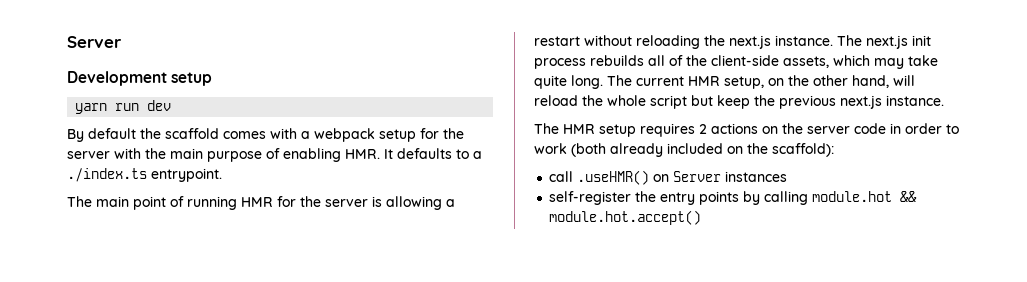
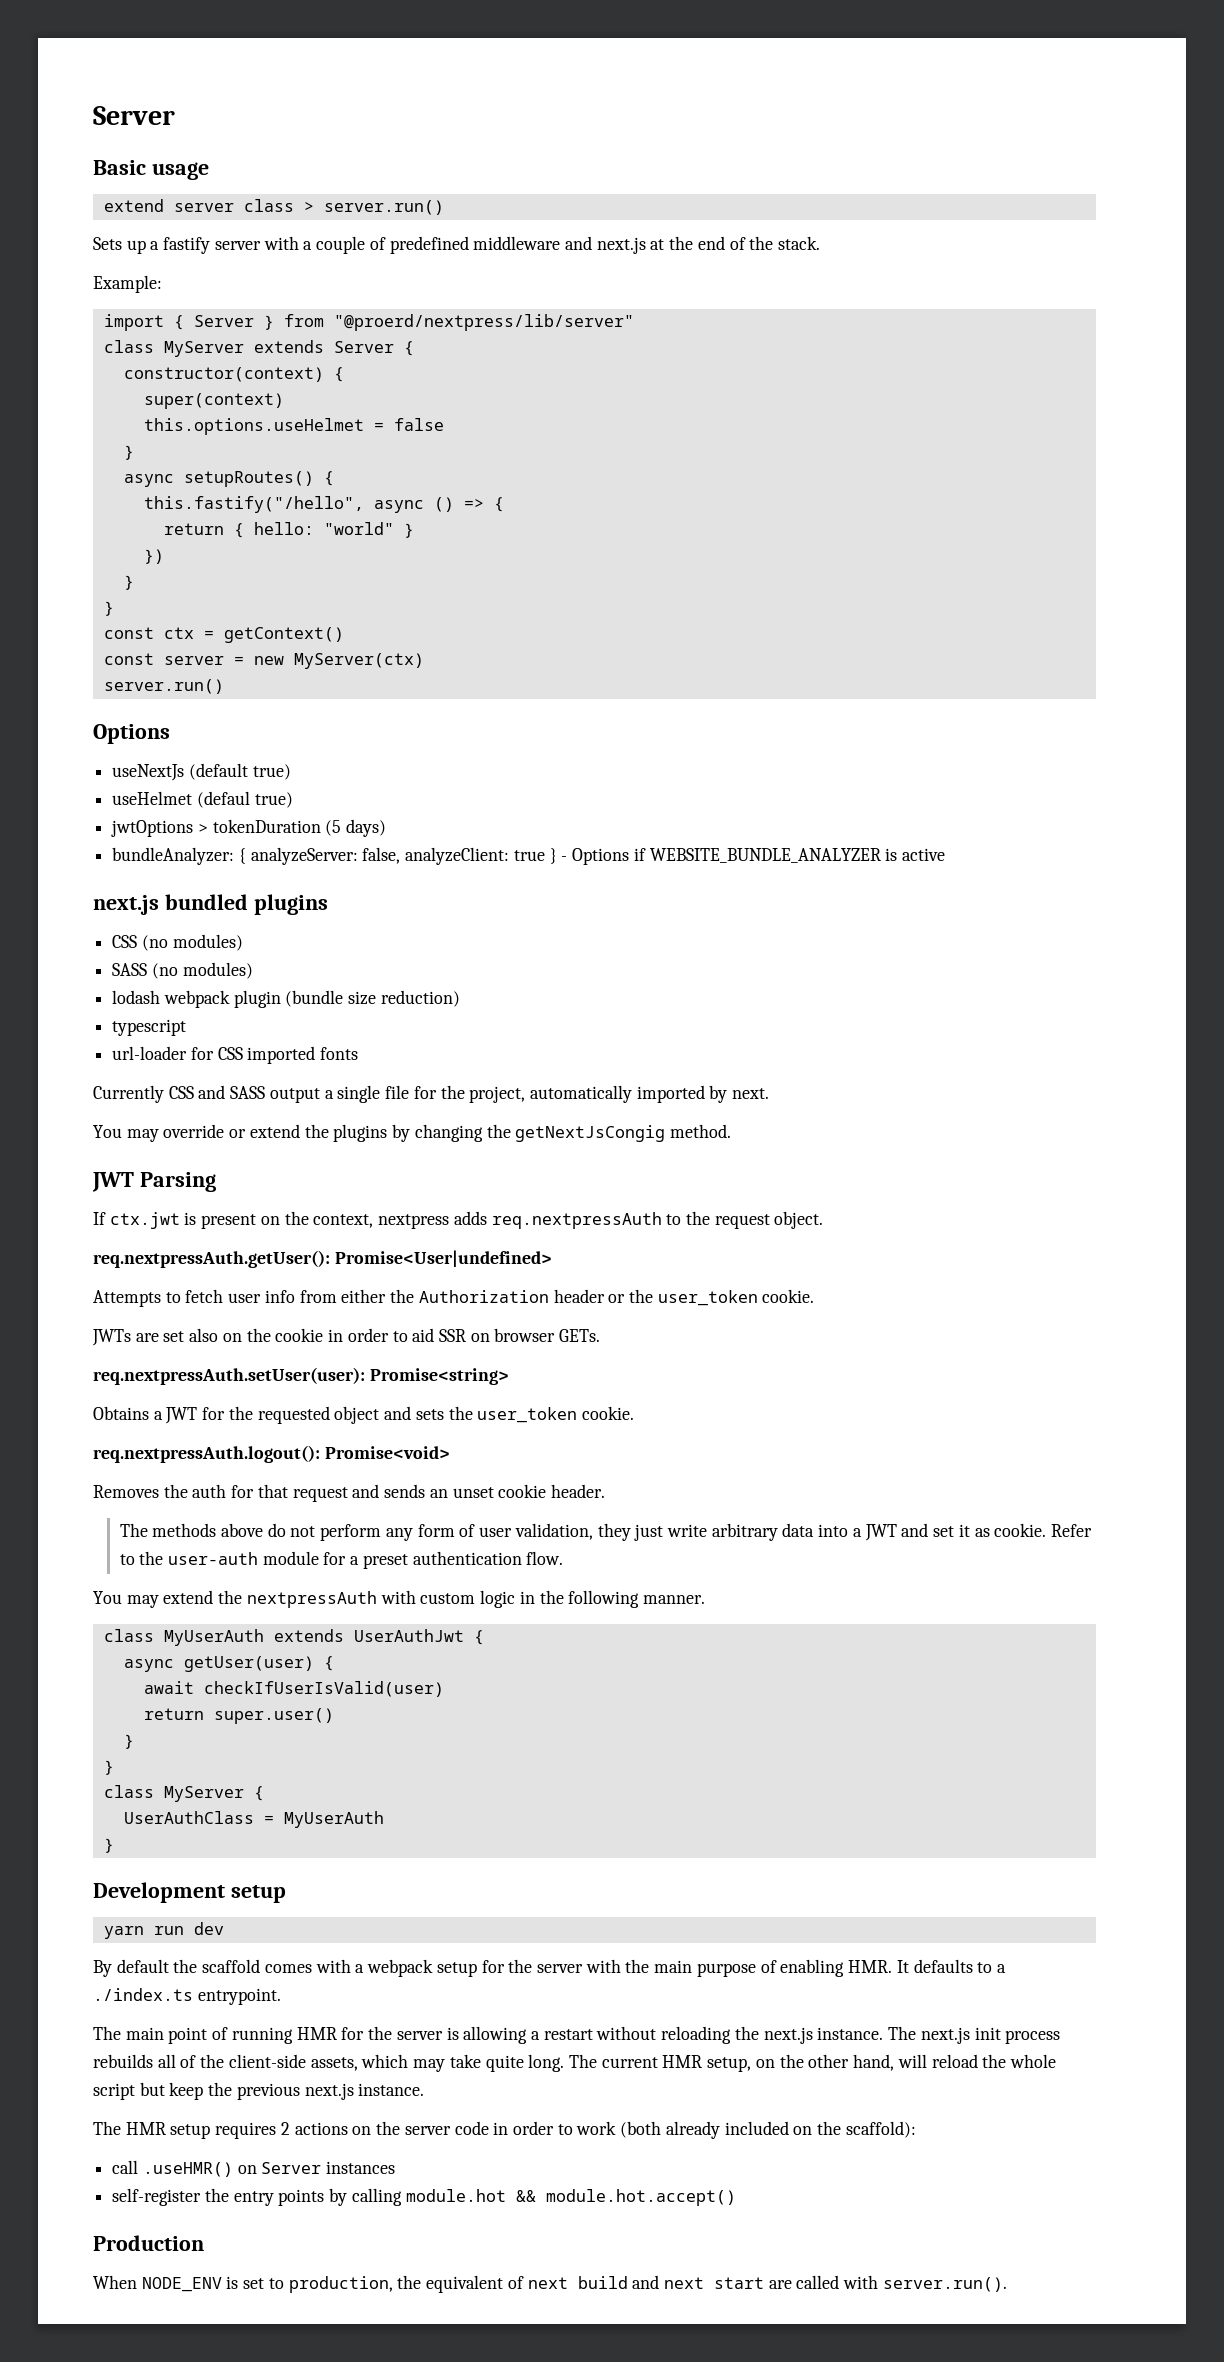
[67,36,122,48] Server -> [93,106,175,125] [93,160,209,180] [103,199,444,215] [93,236,821,254] [93,275,162,293] [103,314,634,331] [103,340,414,357] [123,367,344,382] [143,393,284,409] [143,418,444,435] [123,445,134,460] [123,471,334,487] [143,496,504,513] [163,522,414,538] [143,549,164,564] [123,575,134,590] [103,601,114,616] [103,627,344,643] [103,653,424,669] [103,679,224,694] [93,724,170,744] [112,763,291,781] [112,791,293,808] [111,819,387,837] [112,847,945,865] [93,894,328,915] [112,934,243,951] [112,962,253,979] [112,990,460,1008] [112,1019,187,1036] [112,1046,359,1064] [93,1085,770,1103] [93,1124,731,1142] [92,1172,216,1192] [93,1211,824,1229] [93,1250,552,1268] [93,1289,815,1307] [92,1328,601,1346] [93,1367,509,1385] [93,1406,634,1424] [93,1445,450,1463] [93,1484,605,1502] [119,1523,1092,1541] [119,1551,564,1569] [93,1590,705,1608] [103,1629,484,1646] [123,1656,334,1672] [143,1681,444,1697] [143,1708,334,1724] [123,1734,134,1749] [103,1760,114,1775] [103,1785,264,1802] [123,1811,384,1828] [103,1838,114,1853] Server // Basic usage // extend server class > server.run() // Sets up a fastify server with a couple of predefined middleware and next.js at the end of the stack. // Example: // import { Server } from "@proerd/nextpress/lib/server" // class MyServer extends Server { // constructor(context) { // super(context) // this.options.useHelmet = false // } // async setupRoutes() { // this.fastify("/hello", async () => { // return { hello: "world" } // }) // } // } // const ctx = getContext() // const server = new MyServer(ctx) // server.run() // Options // useNextJs (default true) // useHelmet (defaul true) // jwtOptions > tokenDuration (5 days) // bundleAnalyzer: { analyzeServer: false, analyzeClient: true } - Options if WEBSITE_BUNDLE_ANALYZER is active // next.js bundled plugins // CSS (no modules) // SASS (no modules) // lodash webpack plugin (bundle size reduction) // typescript // url-loader for CSS imported fonts // Currently CSS and SASS output a single file for the project, automatically imported by next. // You may override or extend the plugins by changing the getNextJsCongig method. // JWT Parsing // If ctx.jwt is present on the context, nextpress adds req.nextpressAuth to the request object. // req.nextpressAuth.getUser(): Promise<User|undefined> // Attempts to fetch user info from either the Authorization header or the user_token cookie. // JWTs are set also on the cookie in order to aid SSR on browser GETs. // req.nextpressAuth.setUser(user): Promise<string> // Obtains a JWT for the requested object and sets the user_token cookie. // req.nextpressAuth.logout(): Promise<void> // Removes the auth for that request and sends an unset cookie header. // The methods above do not perform any form of user validation, they just write arbitrary data into a JWT and set it as cookie. Refer to the user-auth module for a preset authentication flow. // You may extend the nextpressAuth with custom logic in the following manner. // class MyUserAuth extends UserAuthJwt { // async getUser(user) { // await checkIfUserIsValid(user) // return super.user() // } // } // class MyServer { // UserAuthClass = MyUserAuth // }
(702, 217) none -> [93,2235,204,2251] [93,2275,1007,2293] // Production // When NODE_ENV is set to production, the equivalent of next build and next start are called with server.run().

